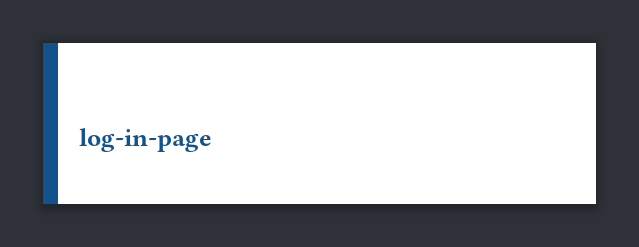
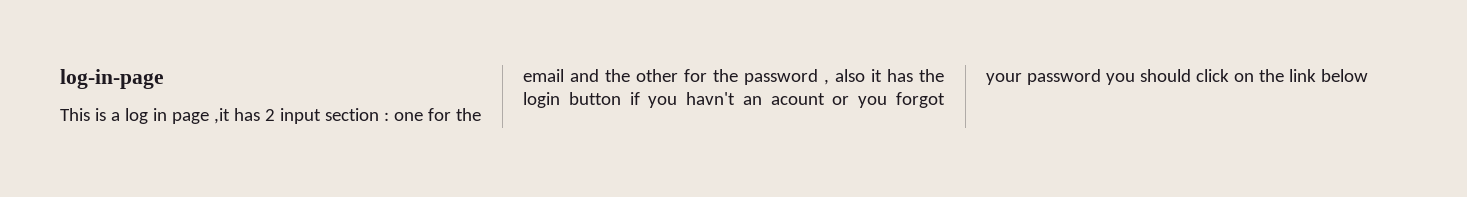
(212, 140) none -> [60,108,481,124] [523,69,944,85] [523,92,945,108] [986,69,1368,85] // This is a log in page ,it has 2 input section : one for the email and the other for the password , also it has the login button if you havn't an acount or you forgot your password you should click on the link below

